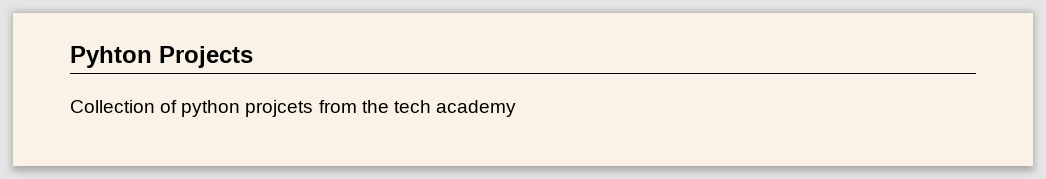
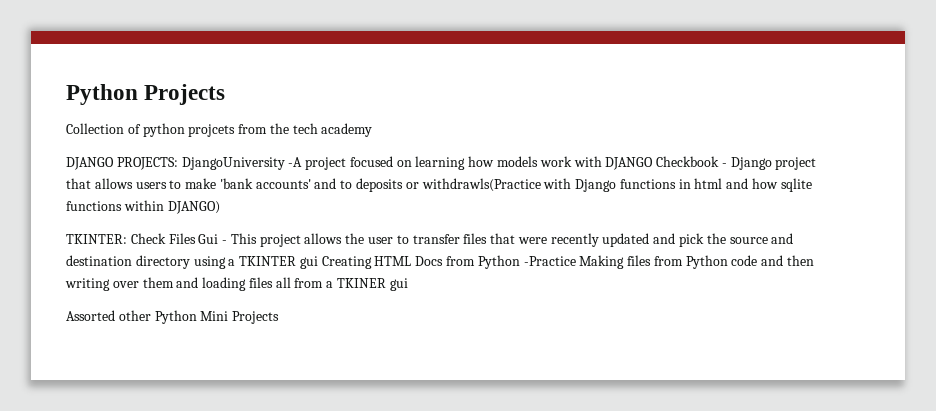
[70,46,152,68] Pyhton -> [66,84,138,105] Python
(516, 108) none -> [66,156,817,170] [66,178,812,192] [66,200,220,214] [66,233,794,247] [66,255,815,269] [65,277,408,291] [66,310,280,324] // DJANGO PROJECTS: DjangoUniversity -A project focused on learning how models work with DJANGO Checkbook - Django project that allows users to make 'bank accounts' and to deposits or withdrawls(Practice with Django functions in html and how sqlite functions within DJANGO) // TKINTER: Check Files Gui - This project allows the user to transfer files that were recently updated and pick the source and destination directory using a TKINTER gui Creating HTML Docs from Python -Practice Making files from Python code and then writing over them and loading files all from a TKINER gui // Assorted other Python Mini Projects

